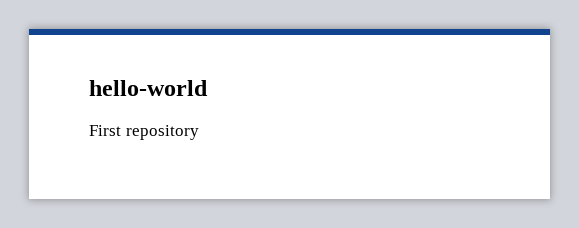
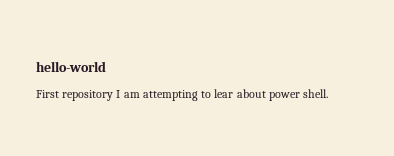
(199, 132) none -> [116,89,329,101] I am attempting to lear about power shell.

